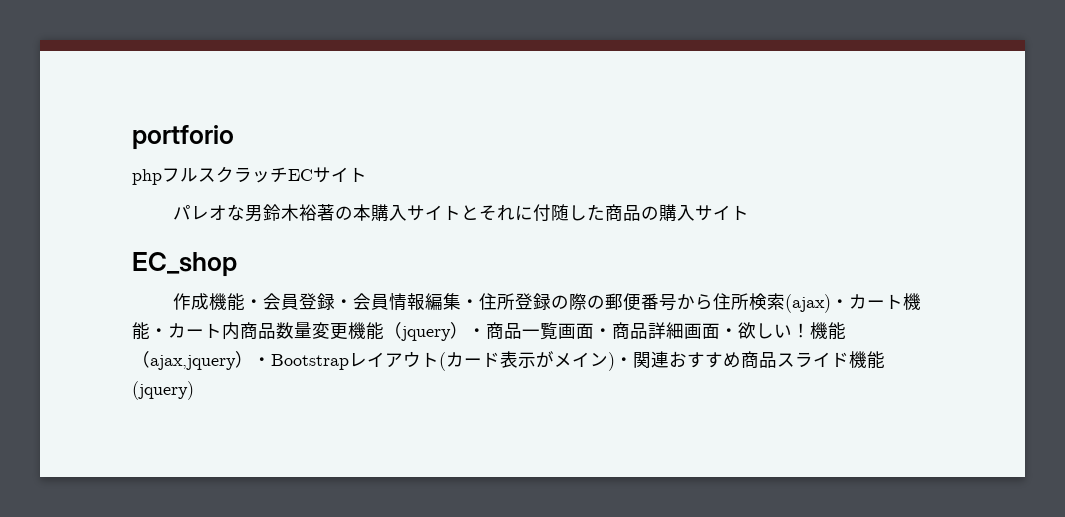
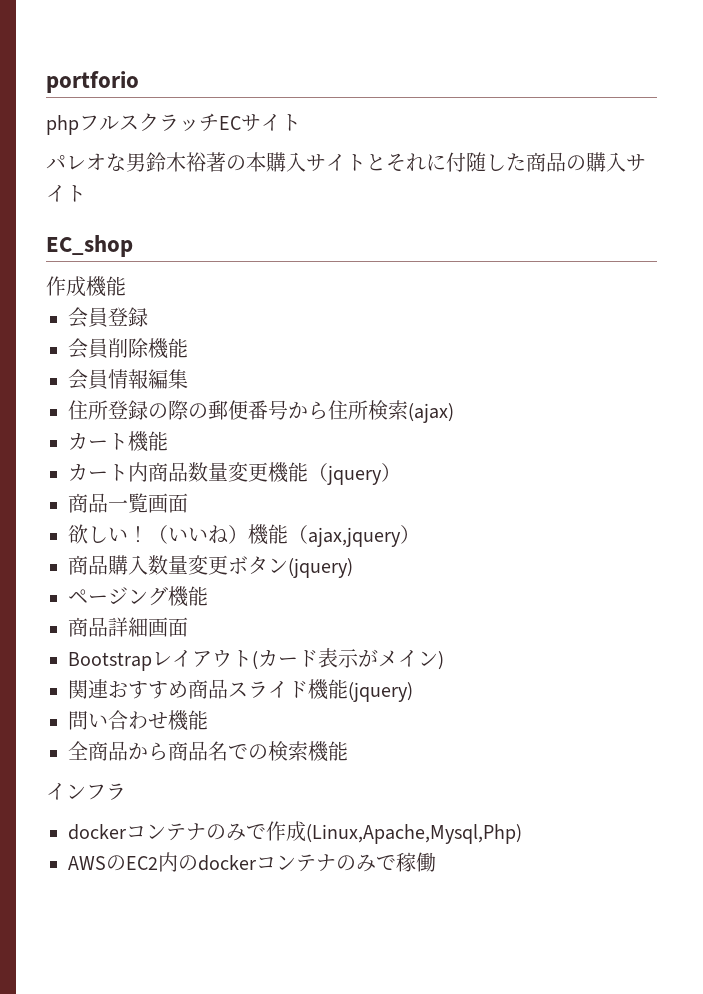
[244,299,263,308] ・ -> (126, 286) //
[334,299,353,308] ・ -> [68,338,188,359] // 会員削除機能 //
[460,299,479,308] ・ -> (188, 379) //
[830,299,849,308] ・ -> (454, 413) //
[150,328,168,337] ・ -> (168, 441) //
[468,328,486,337] ・ -> (401, 472) //
[594,322,846,340] [132,351,271,370] ・商品詳細画面・欲しい！機能（ajax,jquery）・ -> [68,524,420,547] [68,555,353,578] [68,586,208,607] [68,617,188,637] // 欲しい！（いいね）機能（ajax,jquery） // 商品購入数量変更ボタン(jquery) // ページング機能 // 商品詳細画面 //
[615,357,633,366] ・ -> (444, 660) //
(194, 390) none -> [68,710,208,731] [68,741,348,762] [46,783,126,800] [68,821,522,844] [68,852,436,872] // 問い合わせ機能 // 全商品から商品名での検索機能 // インフラ // dockerコンテナのみで作成(Linux,Apache,Mysql,Php) // AWSのEC2内のdockerコンテナのみで稼働

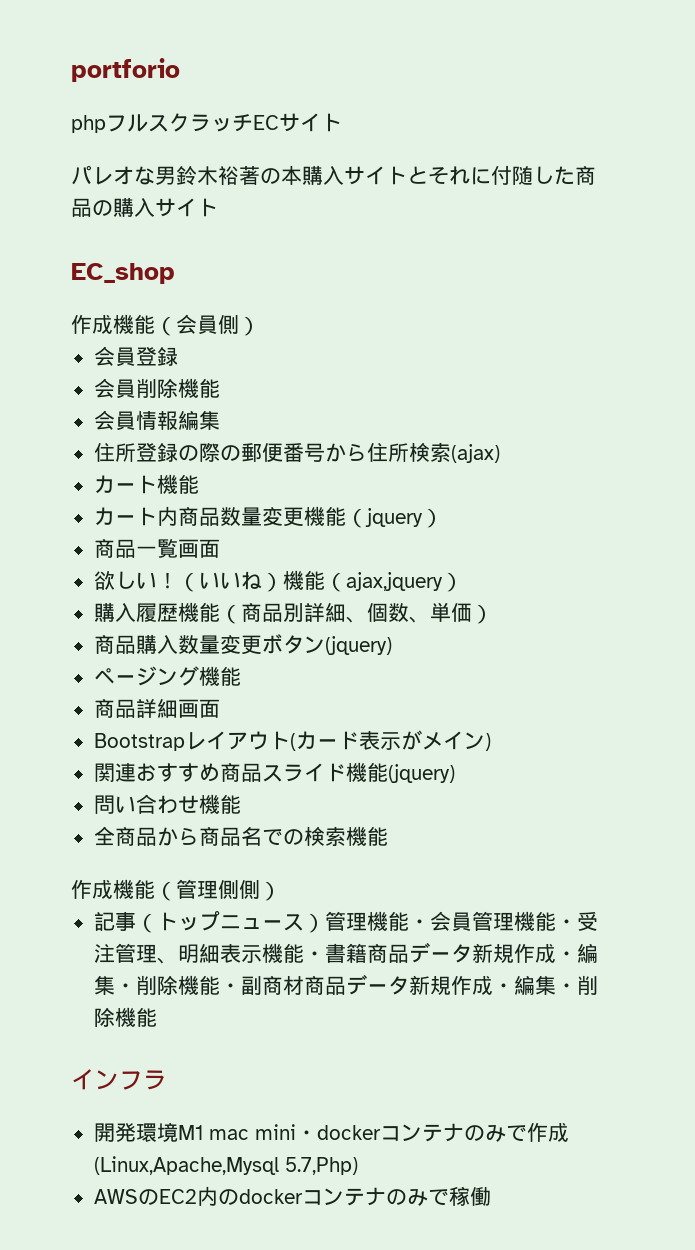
(126, 286) none -> [155,314,260,336] （会員側）
(420, 534) none -> [93,602,493,624] // 購入履歴機能（商品別詳細、個数、単価）
[46,783,126,800] インフラ // -> [71,879,281,901] [93,911,598,933] [93,942,598,964] [93,974,598,996] [93,1007,157,1027] [71,1069,167,1090] [93,1122,317,1142] 作成機能（管理側側） // 記事（トップニュース）管理機能・会員管理機能・受注管理、明細表示機能・書籍商品データ新規作成・編集・削除機能・副商材商品データ新規作成・編集・削除機能 // インフラ // 開発環境M1 mac mini・
[306,824,522,844] (Linux,Apache,Mysql,Php) -> [93,1156,358,1175] (Linux,Apache,Mysql 5.7,Php)

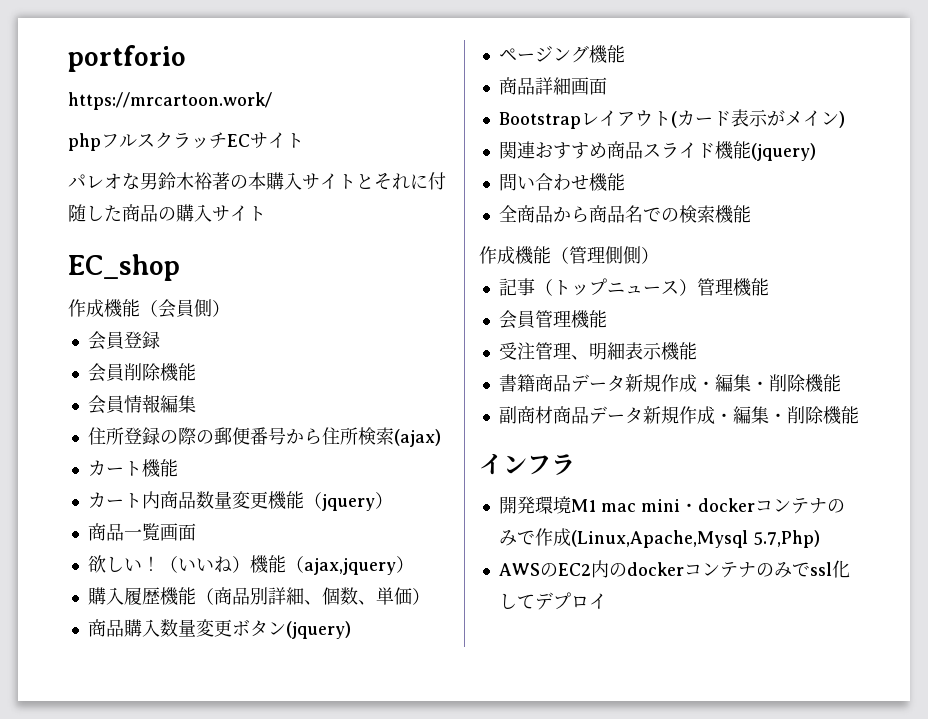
(180, 70) none -> [68,92,272,110] // https://mrcartoon.work/
[408,919,430,929] ・ -> (769, 287) //
[555,919,577,929] ・ -> (607, 319) //
[303,951,325,961] ・ -> (697, 351) //
[219,983,241,993] ・ -> (841, 383) //
[448,1186,491,1206] 稼働 -> [809,560,850,578] [498,592,607,610] ssl化してデプロイ

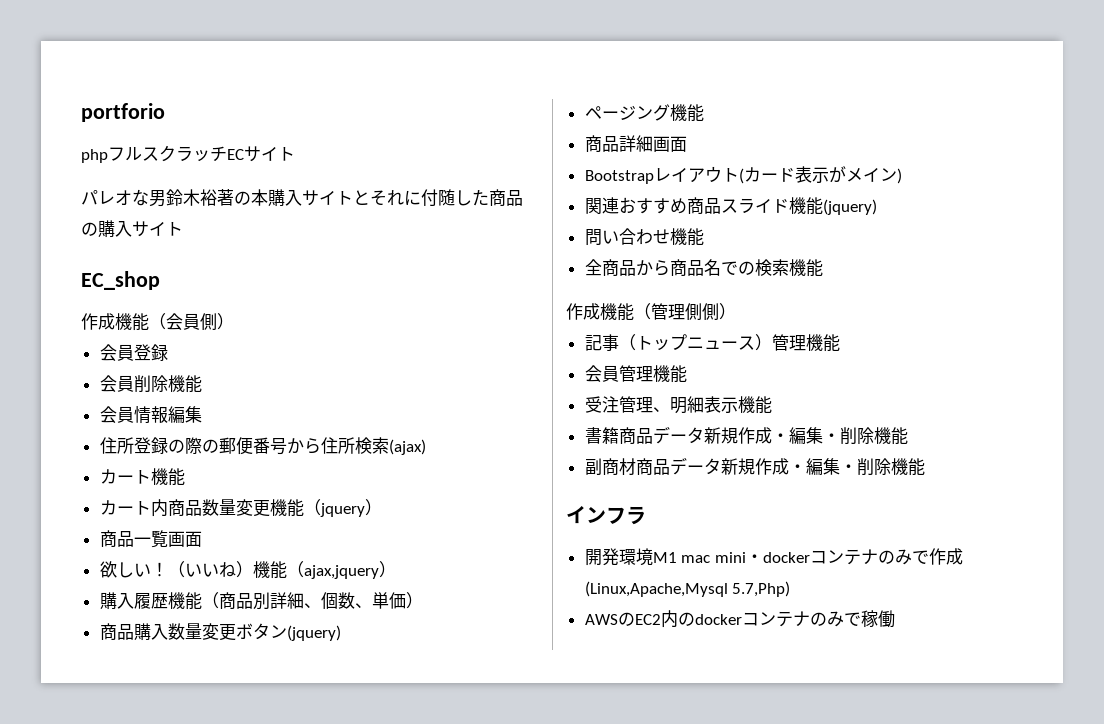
[68,92,272,110] // https://mrcartoon.work/ -> (165, 112) none
[809,560,850,578] [498,592,607,610] ssl化してデプロイ -> [860,610,895,628] 稼働

